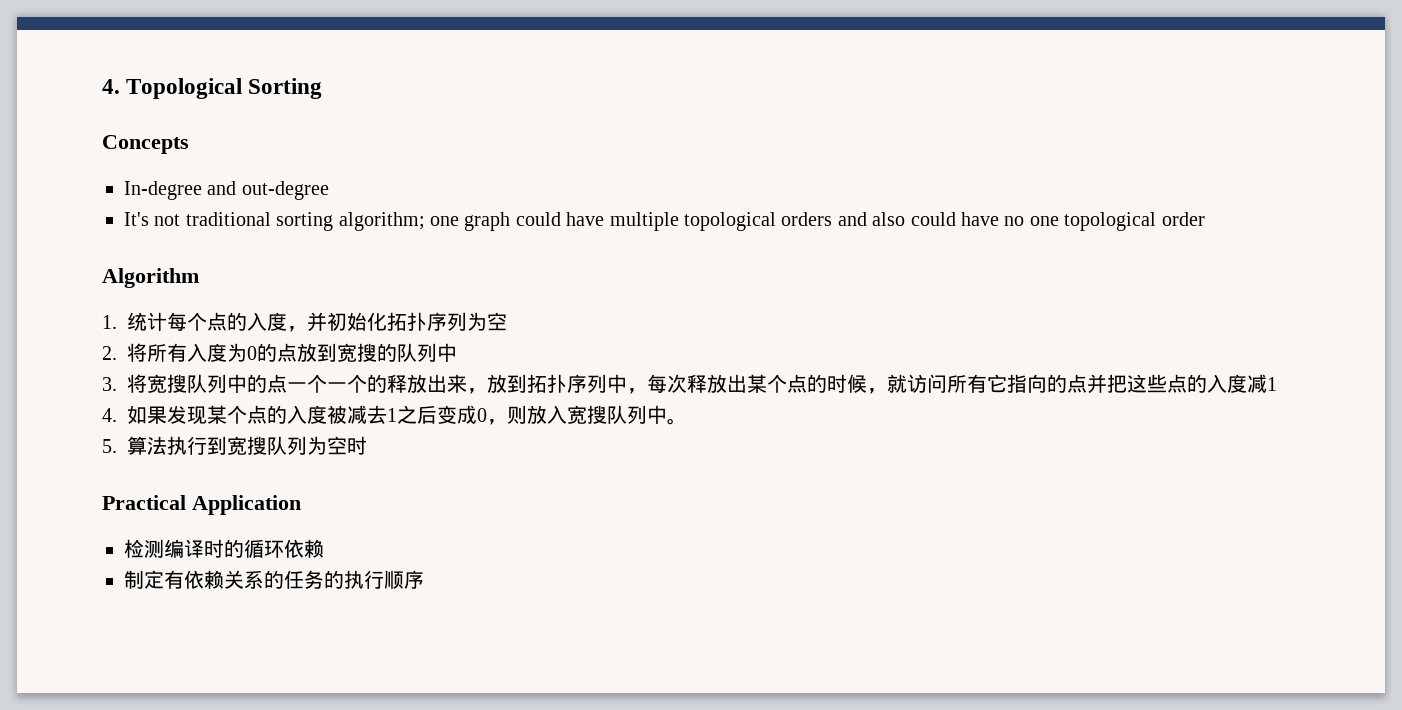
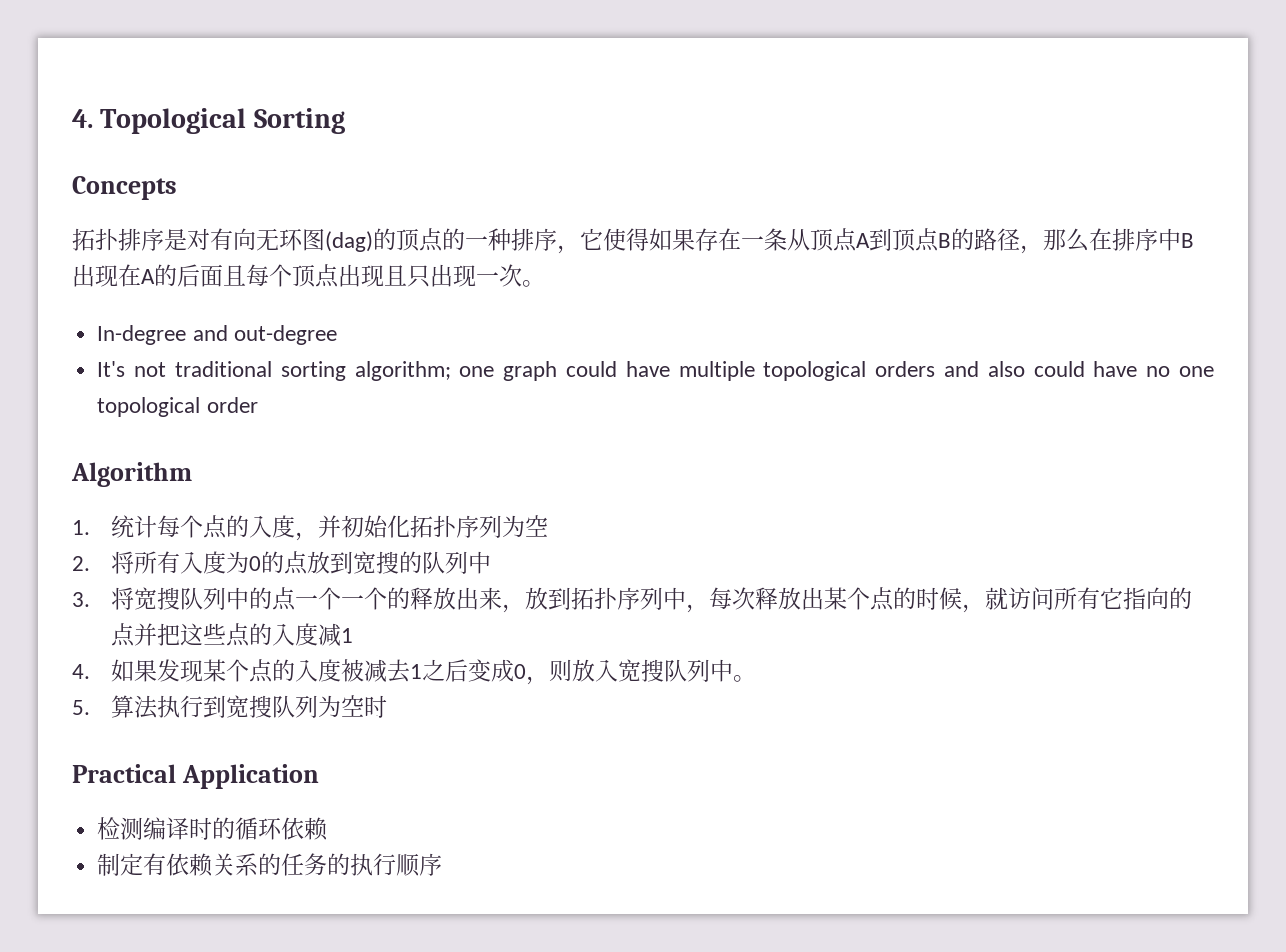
(189, 144) none -> [72,228,1194,254] [72,264,545,288] // 拓扑排序是对有向无环图(dag)的顶点的一种排序，它使得如果存在一条从顶点A到顶点B的路径，那么在排序中B出现在A的后面且每个顶点出现且只出现一次。

